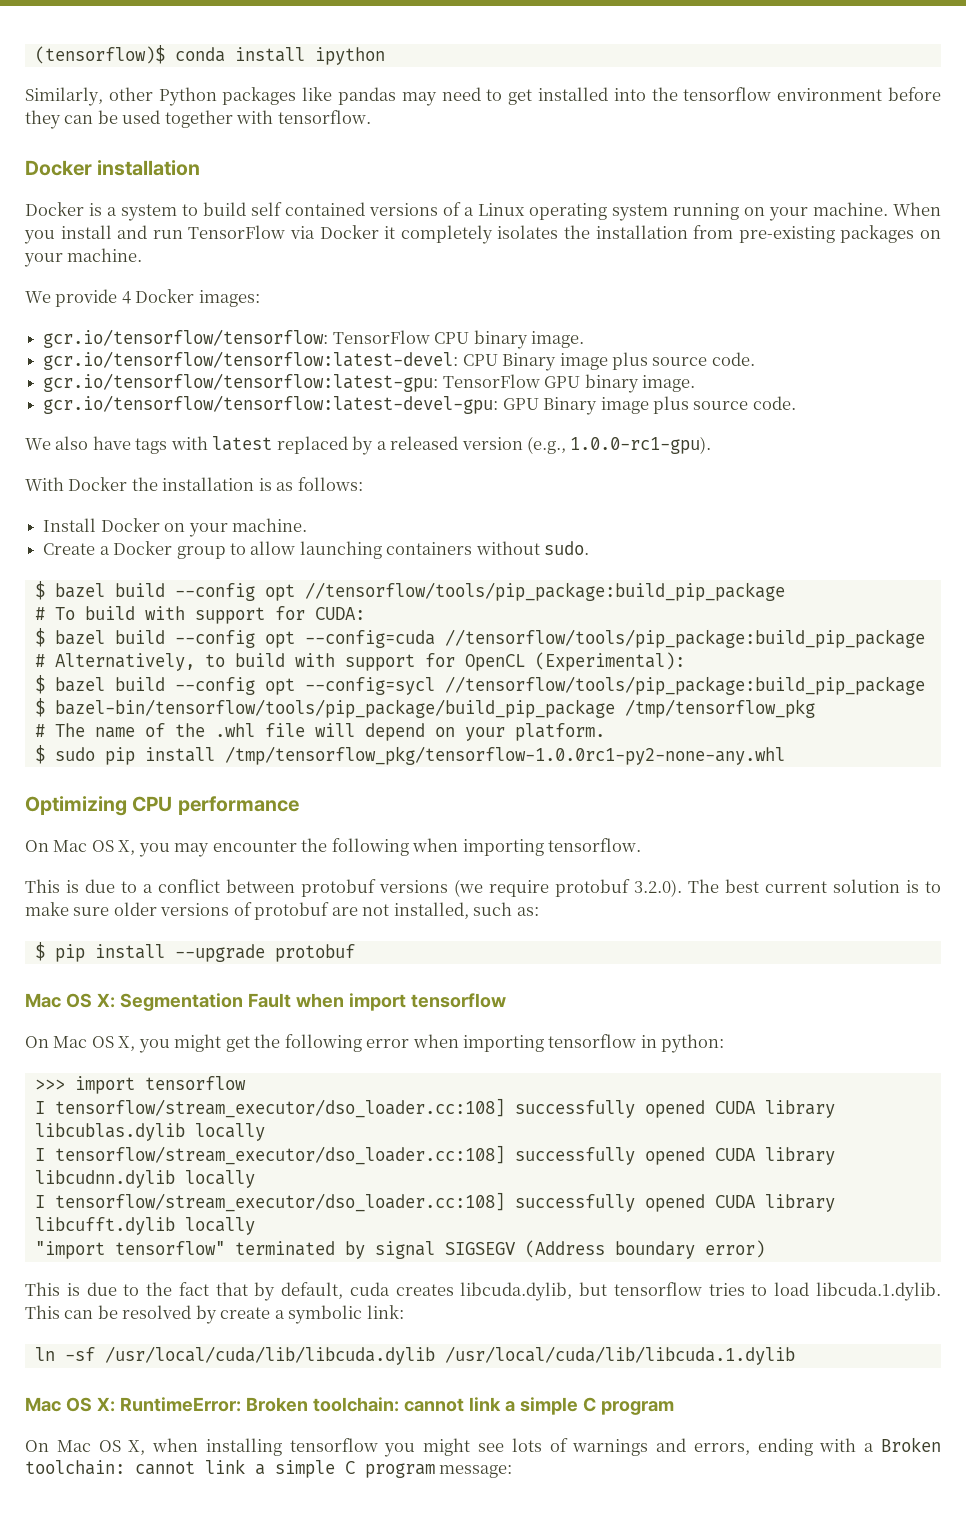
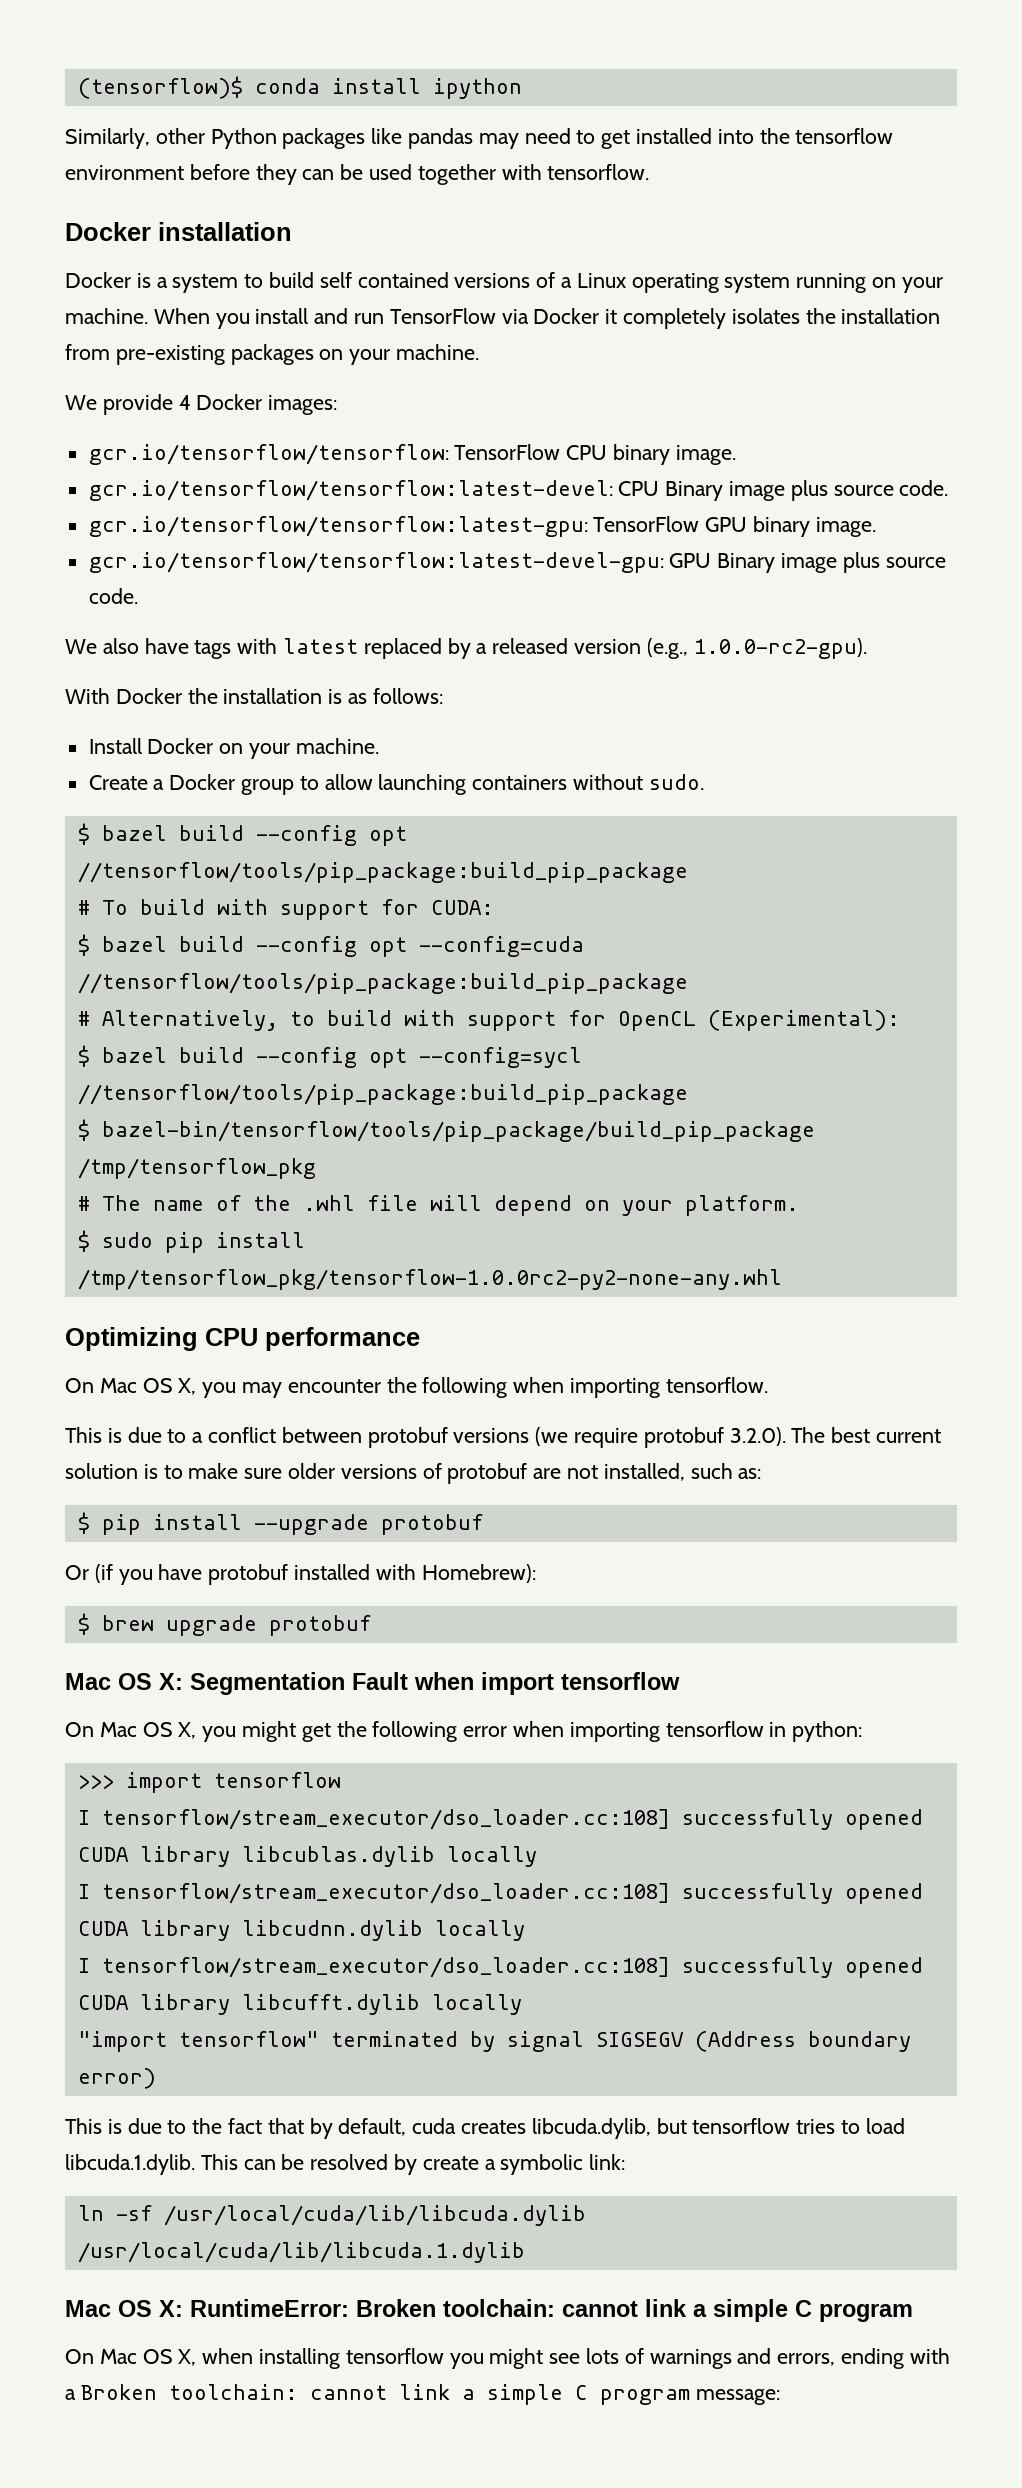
[570,436,712,454] 1.0.0-rc1-gpu). -> [693,638,867,659] 1.0.0-rc2-gpu).
[224,746,785,765] /tmp/tensorflow_pkg/tensorflow-1.0.0rc1-py2-none-any.whl -> [77,1269,782,1290] /tmp/tensorflow_pkg/tensorflow-1.0.0rc2-py2-none-any.whl
(355, 953) none -> [65,1564,536,1585] [77,1613,371,1636] // Or (if you have protobuf installed with Homebrew): // $ brew upgrade protobuf

